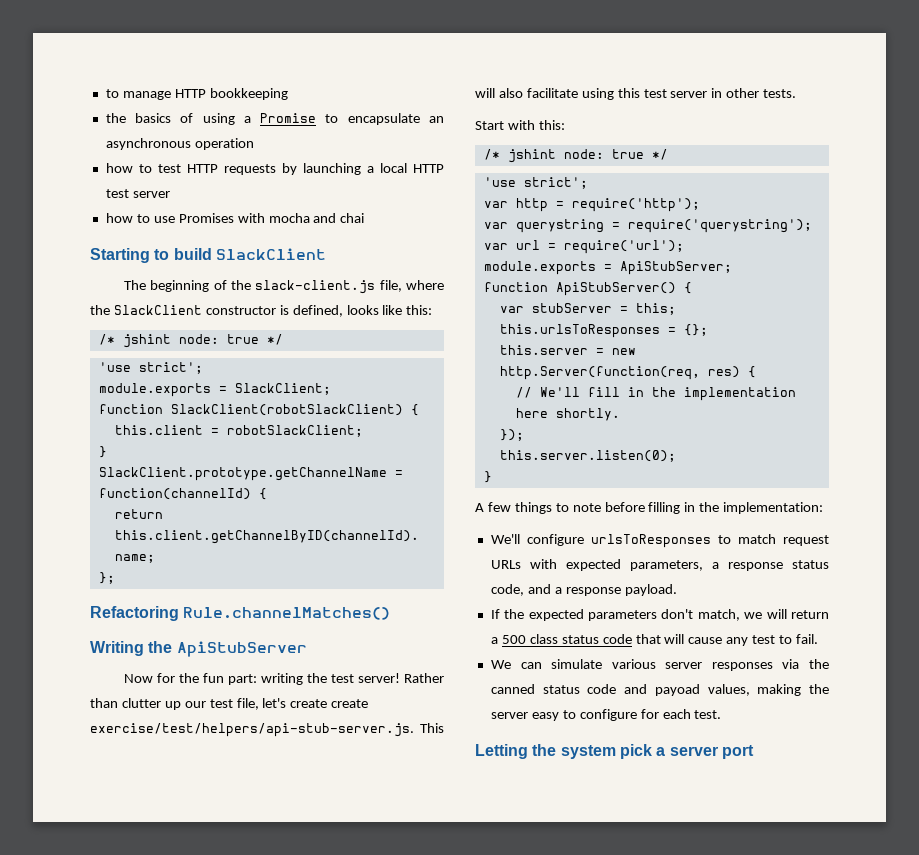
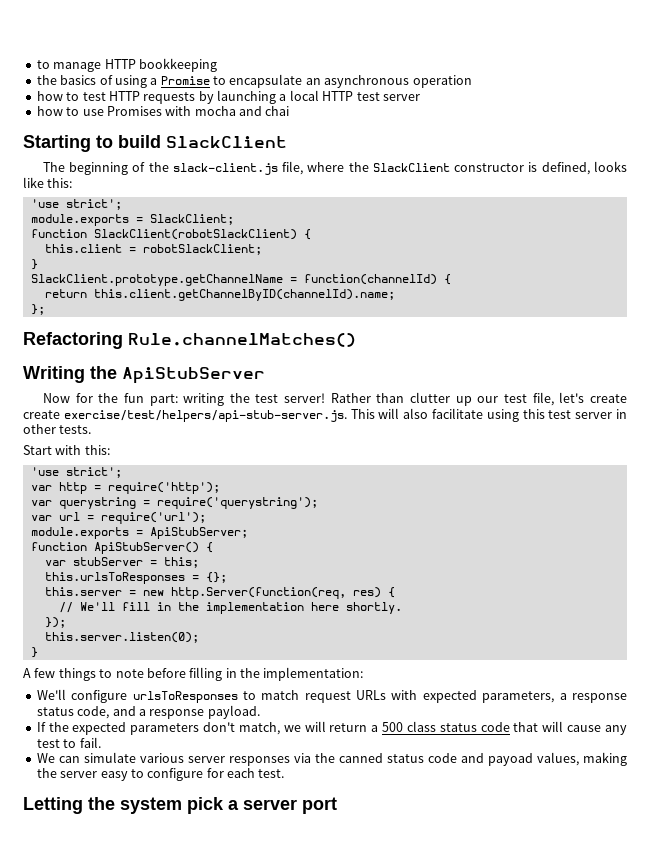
[98,334,283,348] // /* jshint node: true */ -> (73, 183) none
[483,149,668,163] // /* jshint node: true */ -> (110, 450) none

